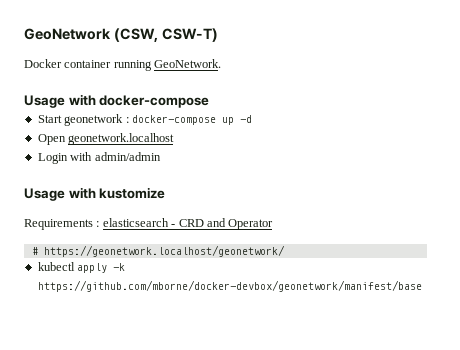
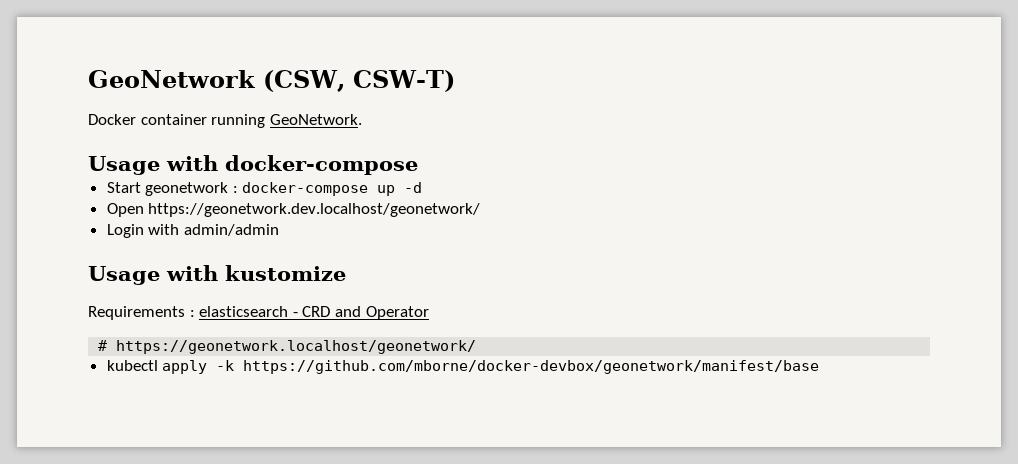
[68,133,175,145] geonetwork.localhost -> [148,203,481,217] https://geonetwork.dev.localhost/geonetwork/

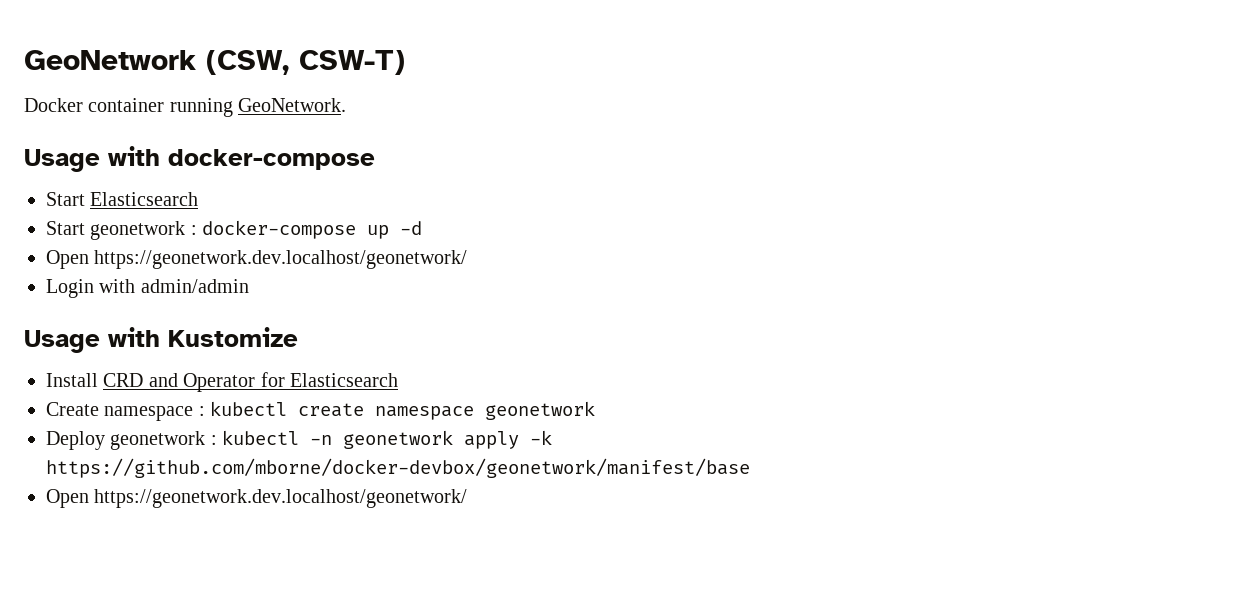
(418, 165) none -> [46,192,199,206] // Start Elasticsearch
[225,265,346,281] [88,306,429,320] [98,340,477,354] [106,360,158,371] kustomize // Requirements : elasticsearch - CRD and Operator // # https://geonetwork.localhost/geonetwork/ // kubectl -> [168,327,298,347] [46,372,398,392] [46,401,596,421] [46,430,454,450] Kustomize // Install CRD and Operator for Elasticsearch // Create namespace : kubectl create namespace geonetwork // Deploy geonetwork : kubectl -n geonetwork
(820, 367) none -> [46,489,468,508] // Open https://geonetwork.dev.localhost/geonetwork/

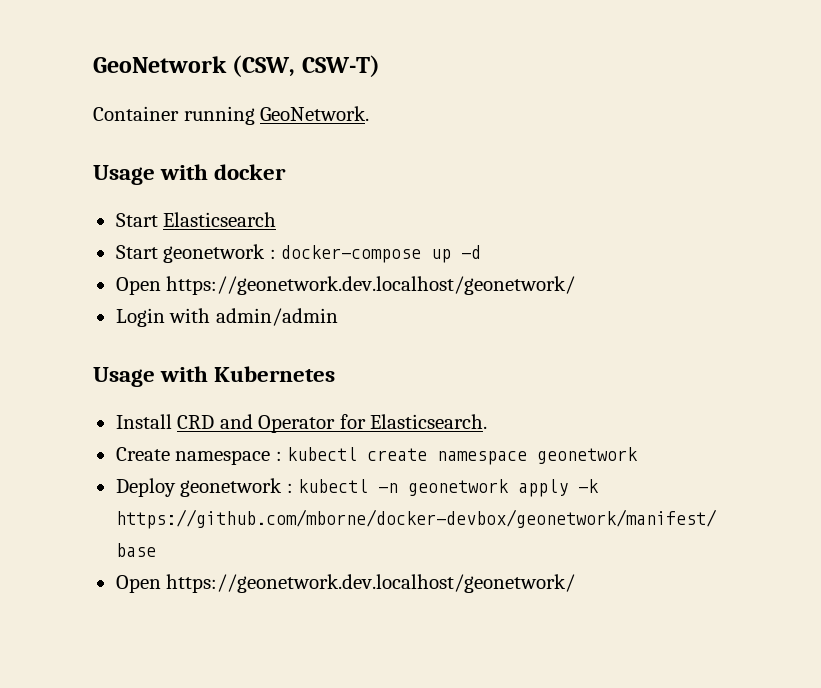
[24,98,165,112] Docker container -> [93,106,179,121] Container
[168,149,375,170] docker-compose -> [214,164,287,180] docker
[168,327,298,347] Kustomize -> [214,366,336,382] Kubernetes
[290,373,398,387] Elasticsearch -> [370,414,488,429] Elasticsearch.

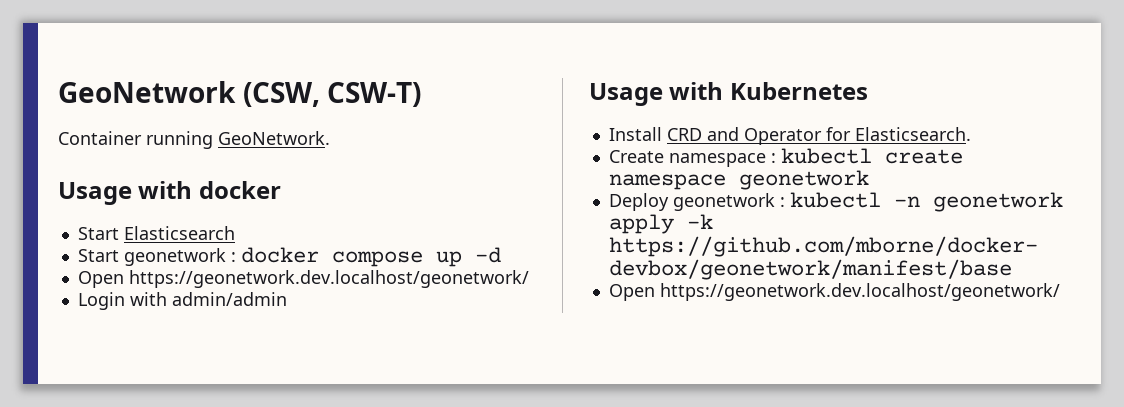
[281,245,422,263] docker-compose -> [240,247,423,267] docker compose

